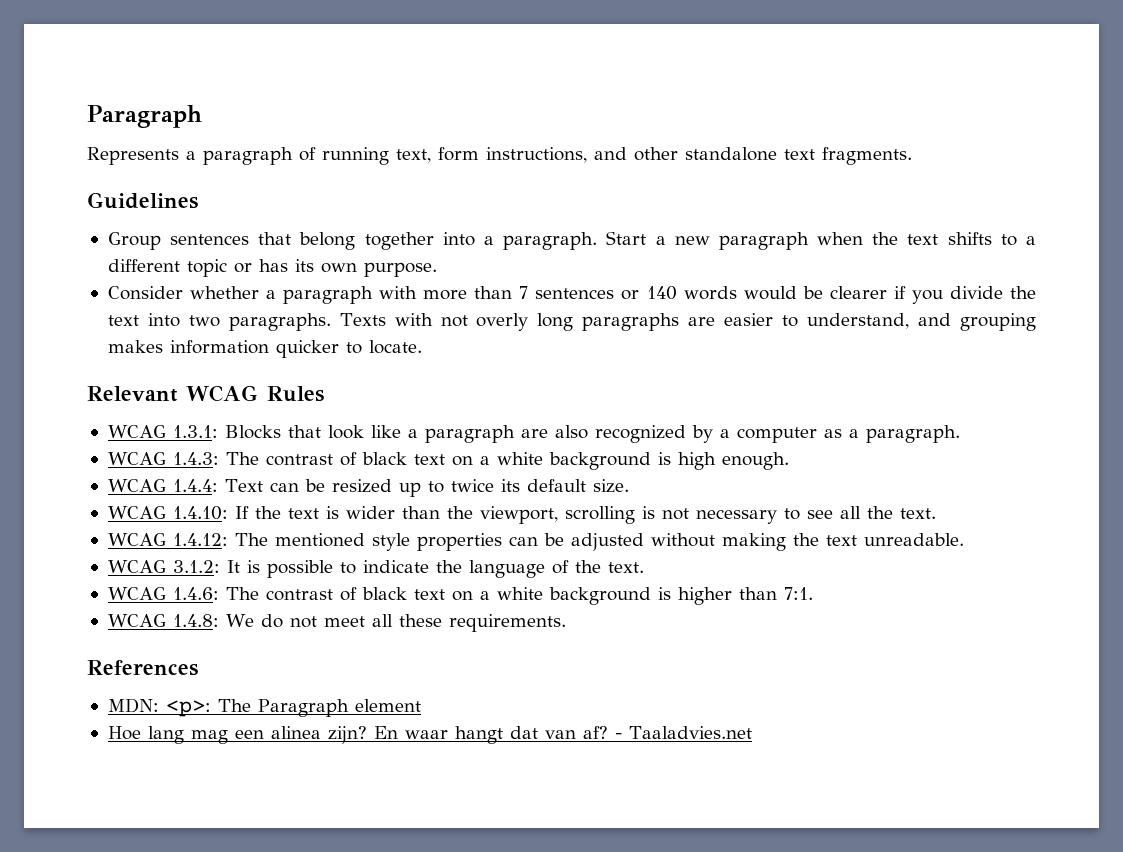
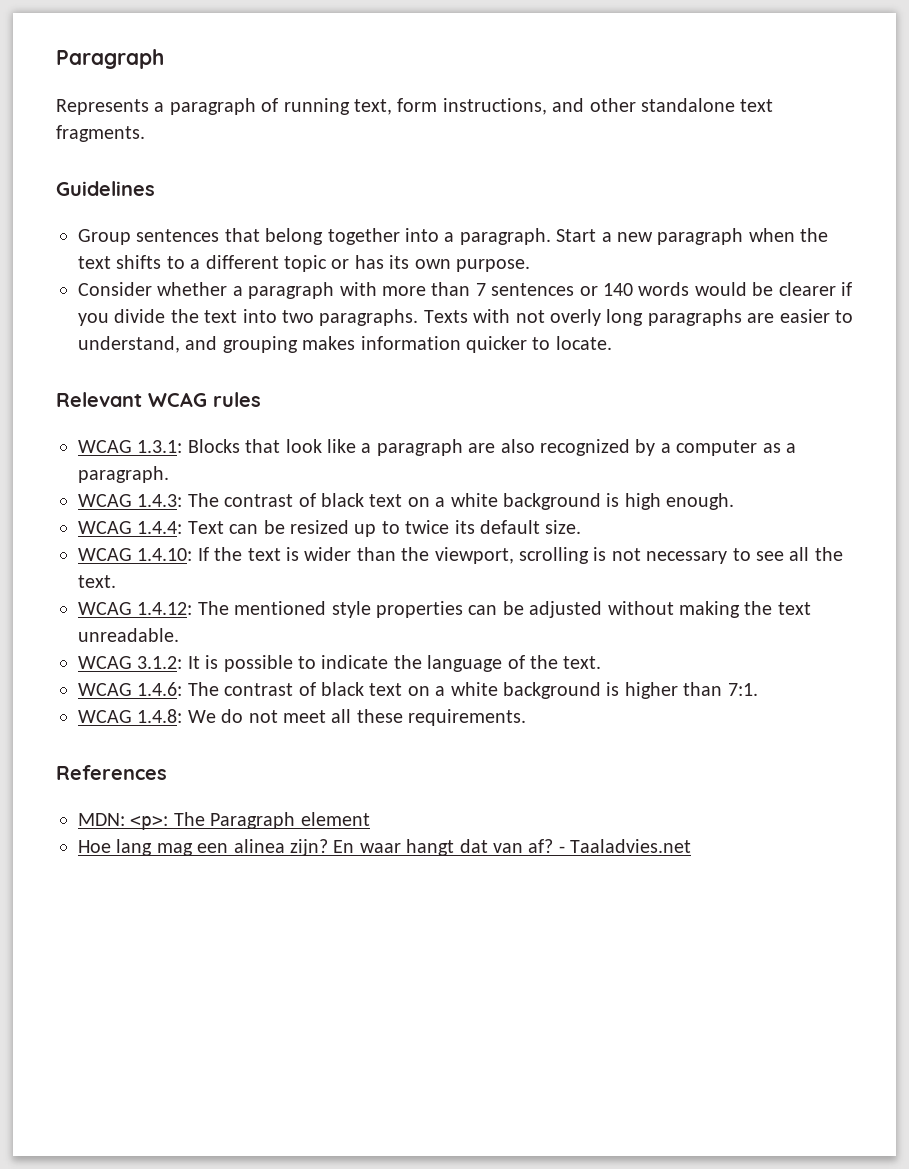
[266,386,324,402] Rules -> [213,392,261,407] rules

